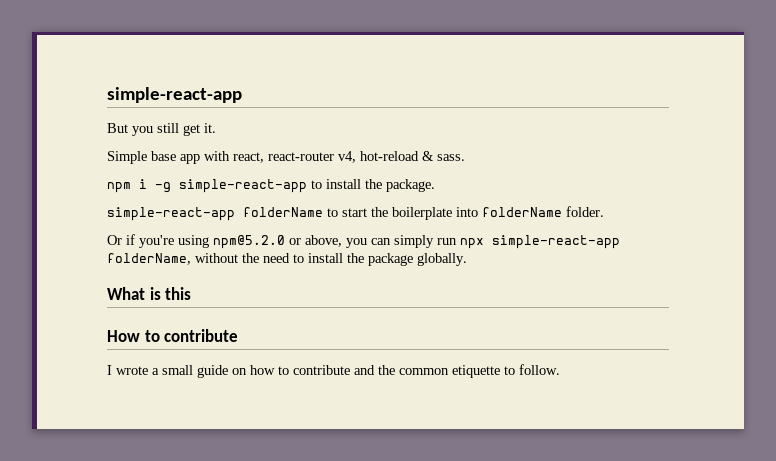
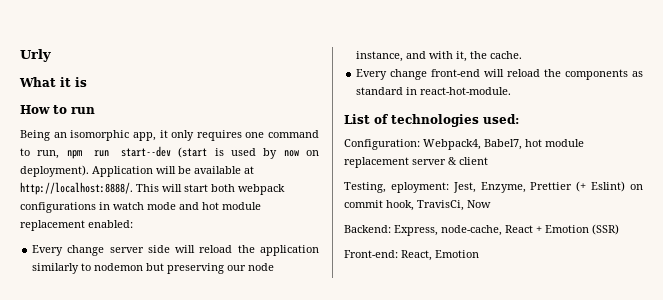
[107,87,242,103] [107,123,216,136] [107,151,465,164] [107,179,435,193] [107,206,604,221] [107,234,620,249] [107,253,467,266] simple-react-app // But you still get it. // Simple base app with react, react-router v4, hot-reload & sass. // npm i -g simple-react-app to install the package. // simple-react-app folderName to start the boilerplate into folderName folder. // Or if you're using npm@5.2.0 or above, you can simply run npx simple-react-app folderName, without the need to install the package globally. -> [20,49,51,62] Urly
[149,287,192,300] is this -> [60,77,87,87] it is
[164,329,239,342] [107,364,560,378] contribute // I wrote a small guide on how to contribute and the common etiquette to follow. -> [71,107,95,114] [20,130,319,141] [20,146,319,159] [20,165,254,177] [20,182,285,195] [20,202,261,213] [20,220,133,231] [32,245,319,256] [32,263,275,274] [356,51,523,62] [356,69,643,80] [356,87,512,95] [344,114,519,127] [344,139,584,150] [344,157,488,168] [344,181,643,193] [344,200,491,211] [344,224,619,236] [344,250,479,261] run // Being an isomorphic app, it only requires one command to run, npm run start--dev (start is used by now on deployment). Application will be available at http://localhost:8888/. This will start both webpack configurations in watch mode and hot module replacement enabled: // Every change server side will reload the application similarly to nodemon but preserving our node instance, and with it, the cache. // Every change front-end will reload the components as standard in react-hot-module. // List of technologies used: // Configuration: Webpack4, Babel7, hot module replacement server & client // Testing, eployment: Jest, Enzyme, Prettier (+ Eslint) on commit hook, TravisCi, Now // Backend: Express, node-cache, React + Emotion (SSR) // Front-end: React, Emotion

